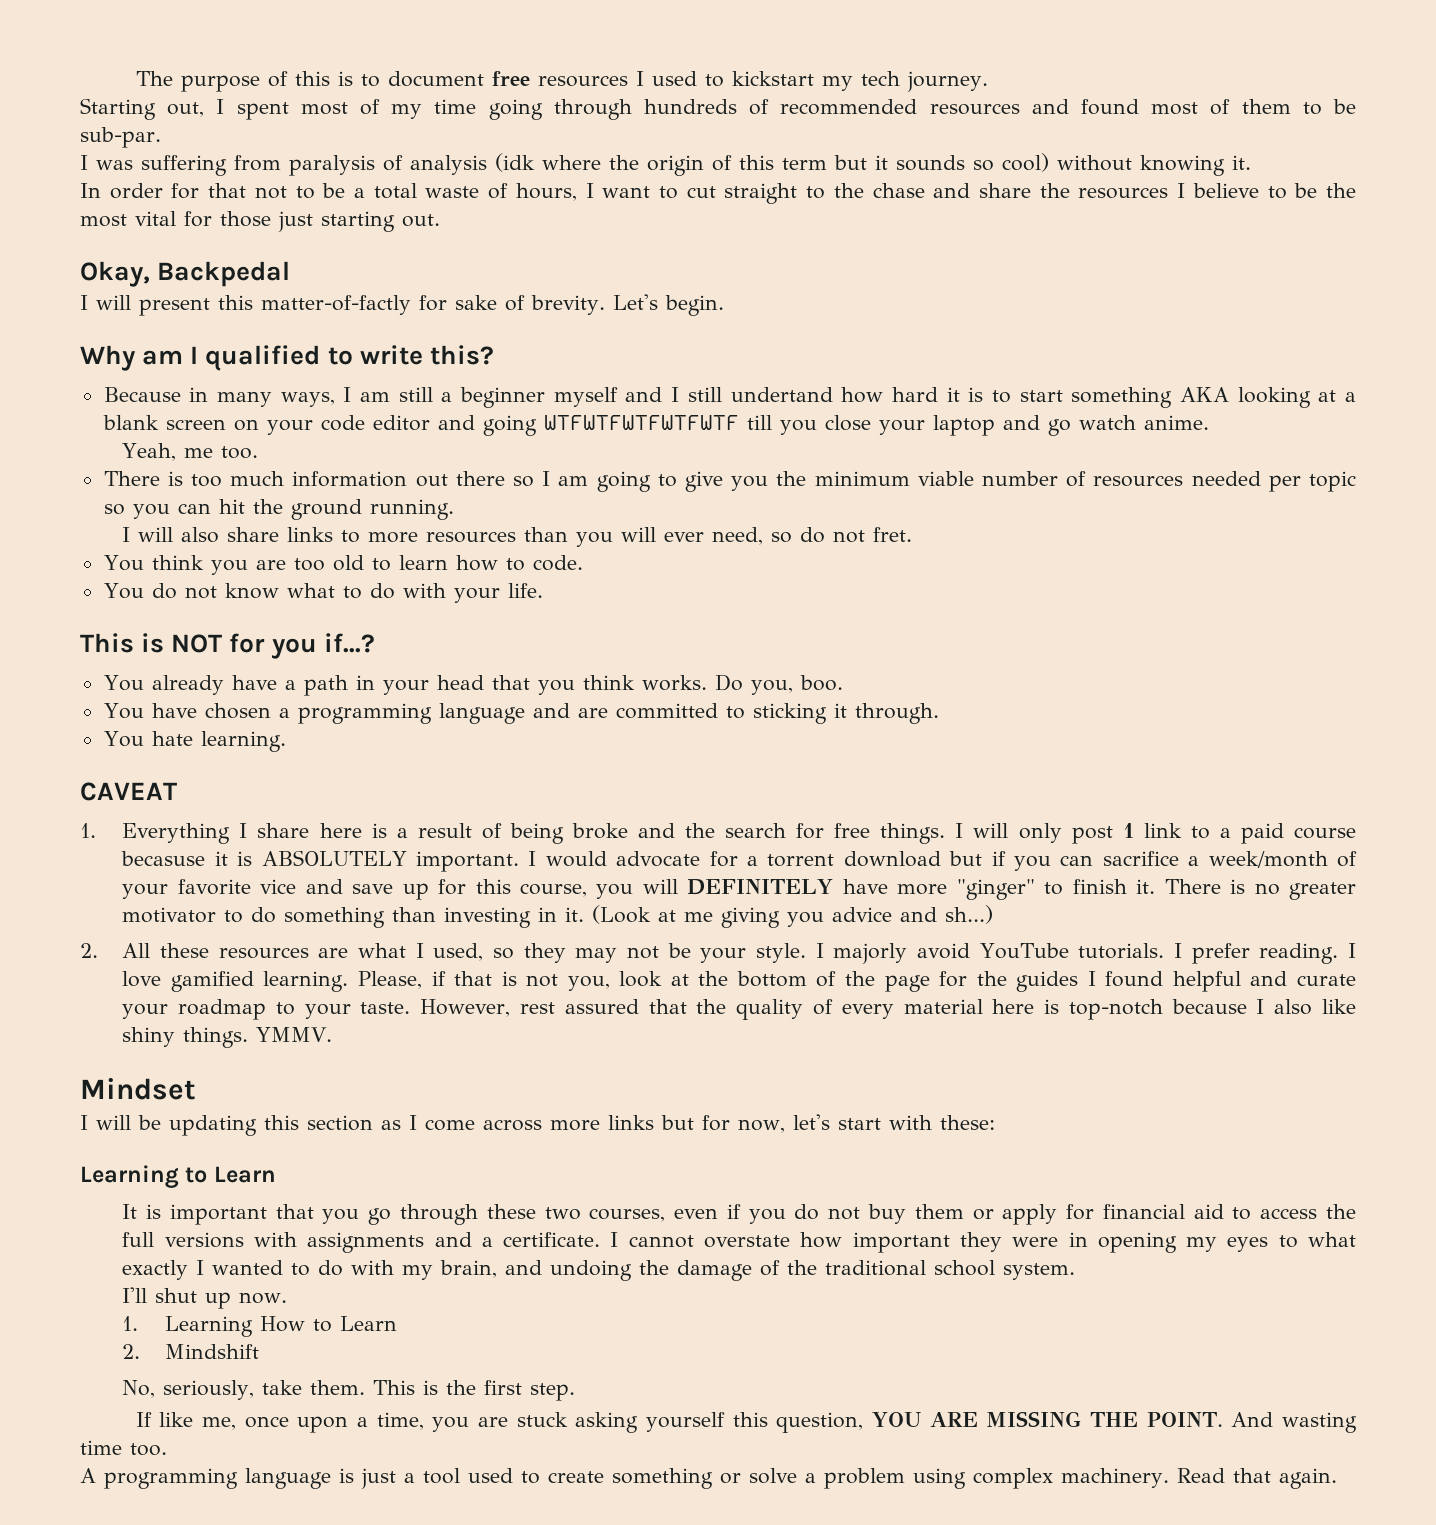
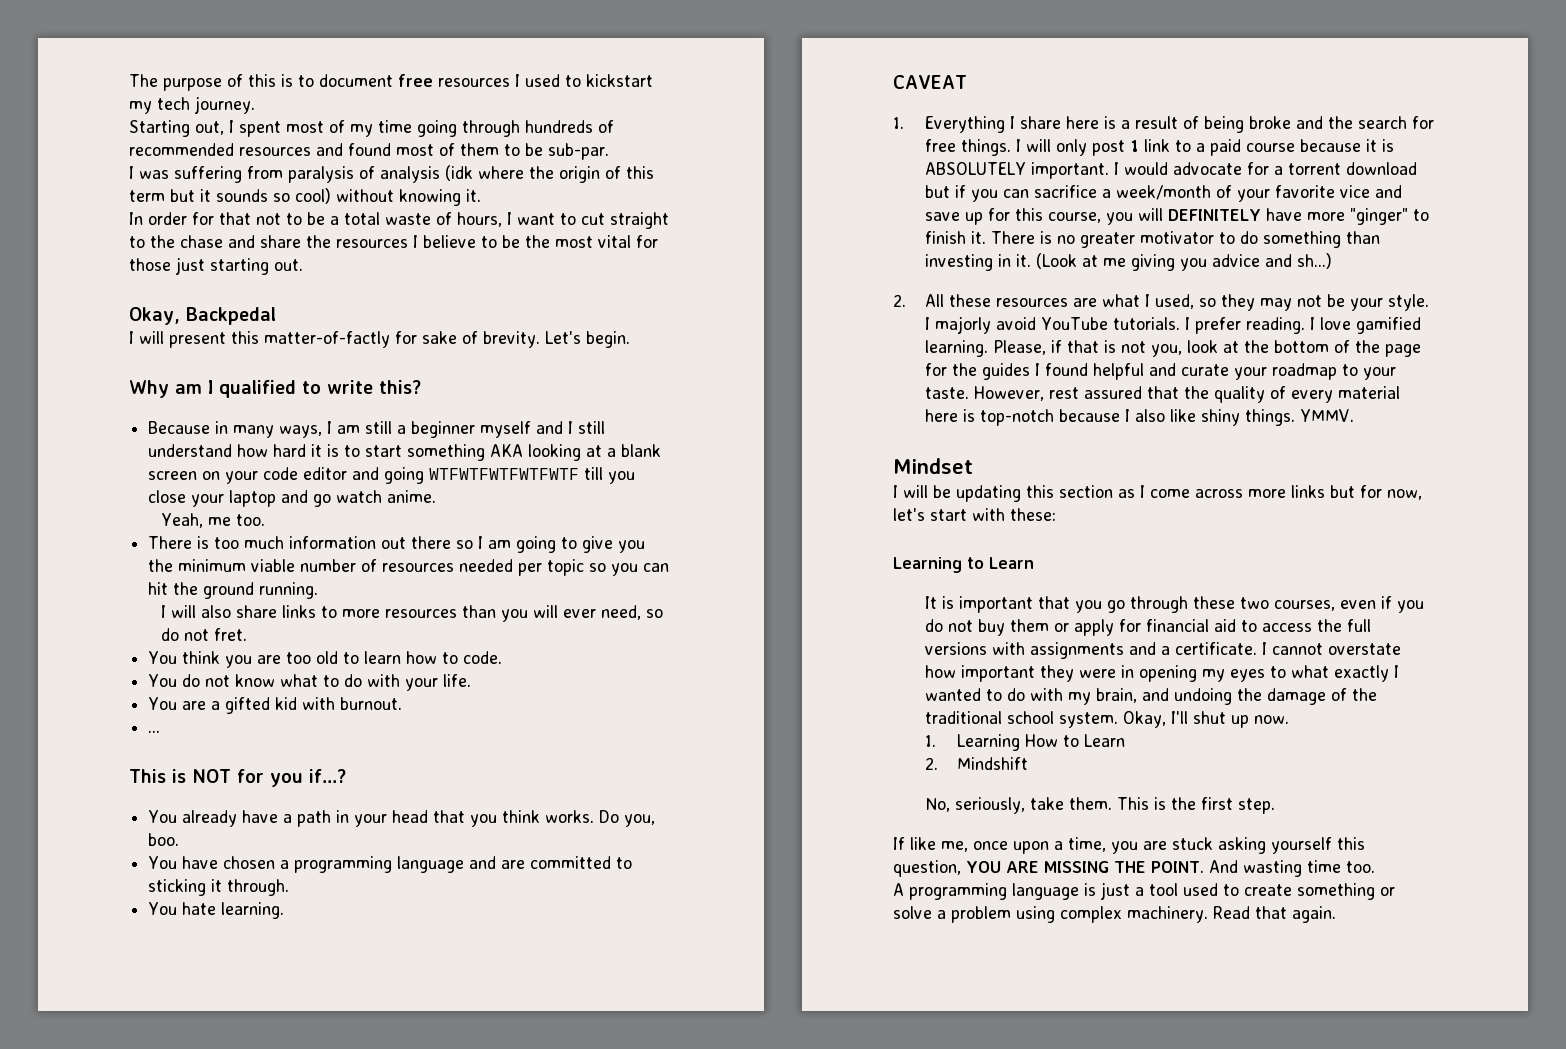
[730,387,833,402] undertand -> [148,444,233,457] understand
(543, 590) none -> [148,697,403,714] [148,730,161,733] // You are a gifted kid with burnout. // ...
[121,851,206,866] becasuse -> [1300,139,1362,152] because
(1076, 1271) // -> [1123,711,1167,728] Okay,

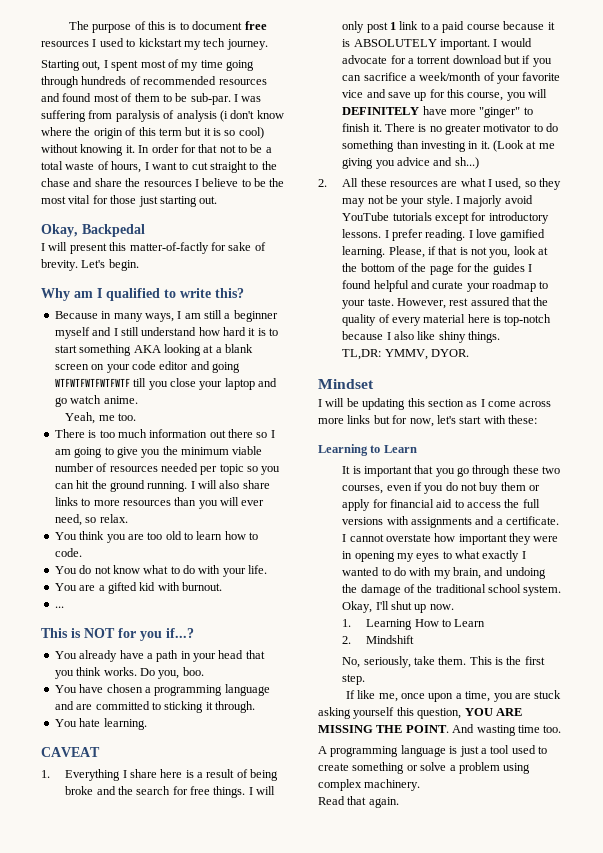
(609, 151) // -> (231, 99) none
[445,165,473,181] (idk -> [219,110,284,122] (i don't know
[216,189,268,202] sounds -> [213,128,221,136] is
(481, 195) // -> (135, 149) none
(319, 590) // -> (188, 486) none
[161,628,248,641] do not fret. -> [99,514,128,523] relax.
[1113,317,1181,330] tutorials. -> [392,212,549,224] [342,229,382,238] tutorials except for introductory lessons.
[1300,409,1355,422] YMMV. -> [342,349,469,360] // TL,DR: YMMV, DYOR.
(1208, 914) none -> (421, 785) //

